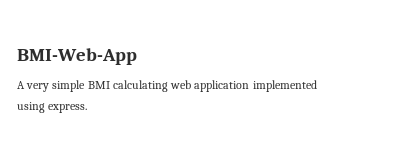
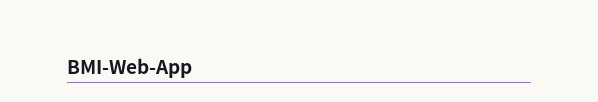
[17,80,317,92] [17,102,88,113] // A very simple BMI calculating web application implemented using express. -> (192, 68) none

